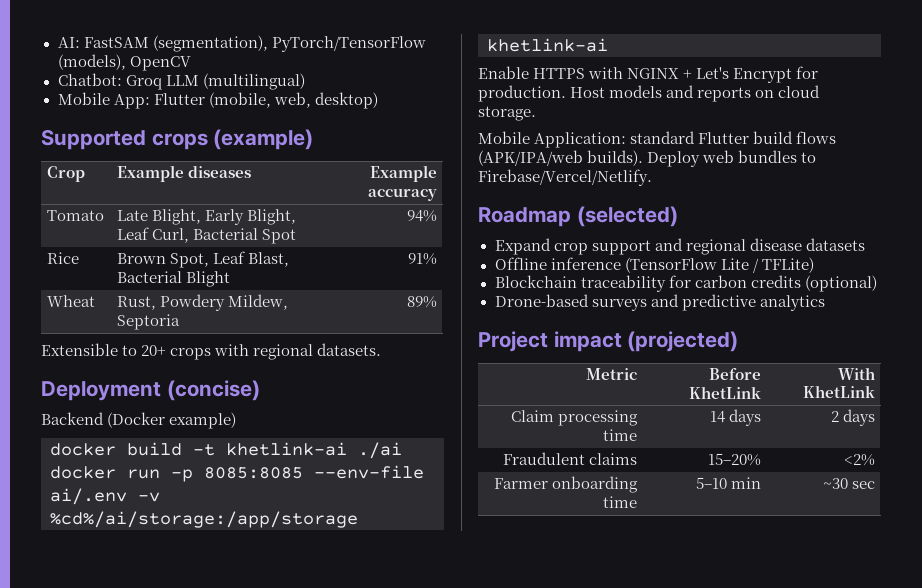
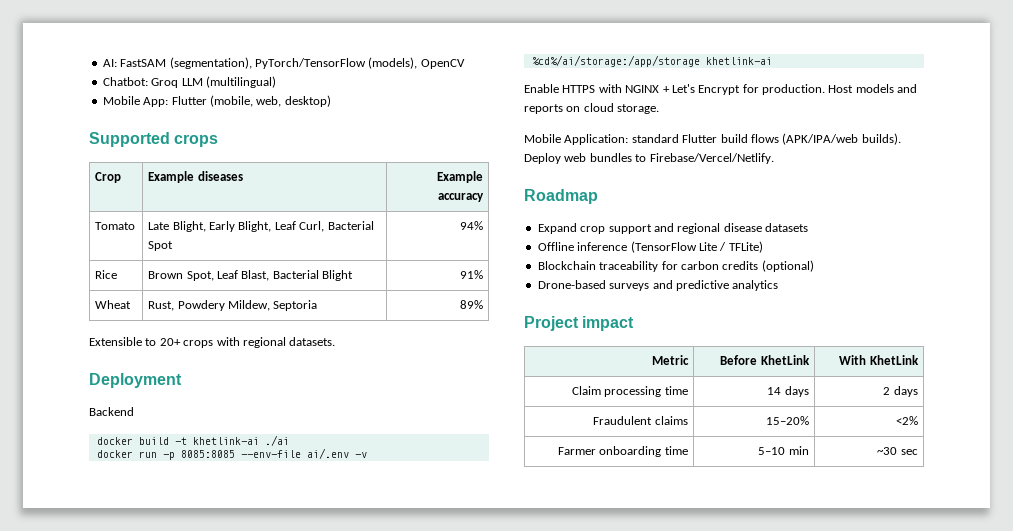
[213,129,314,150] (example) -> (219, 140) none
[166,380,260,401] (concise) -> (182, 380) none
[107,412,237,429] (Docker example) -> (134, 411) none
[576,206,678,227] (selected) -> (598, 196) none
[627,331,739,352] (projected) -> (635, 323) none

